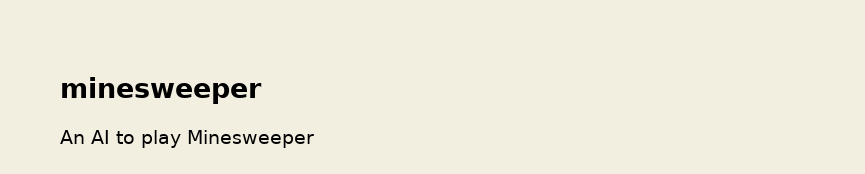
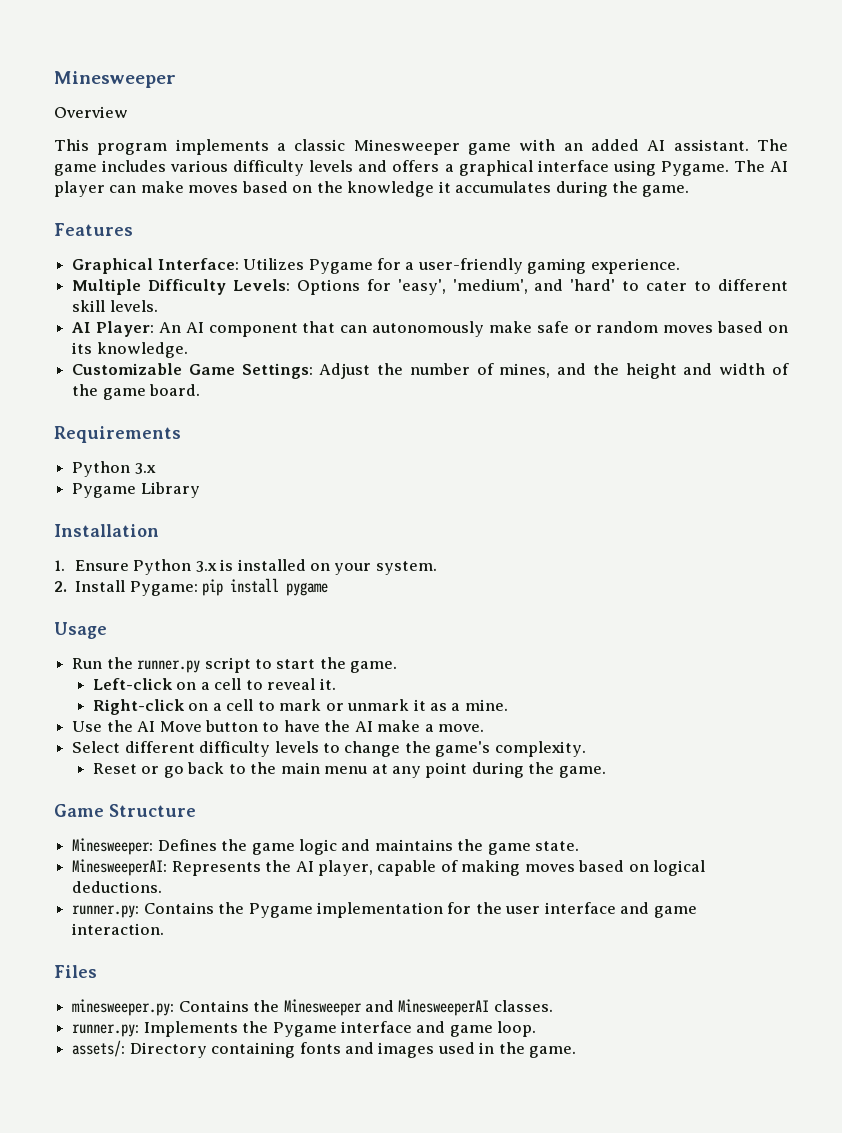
[60,77,262,104] [60,130,314,148] minesweeper // An AI to play Minesweeper -> [54,71,176,88] [54,106,128,118] [54,139,789,155] [54,160,789,176] [54,181,690,197] [54,223,133,236] [72,258,680,274] [72,279,788,295] [72,300,158,312] [72,321,788,337] [72,342,188,358] [72,363,789,379] [72,384,201,400] [54,426,181,443] [72,461,156,477] [72,482,200,498] [54,524,159,537] [54,559,437,575] [54,578,329,596] [54,622,107,639] [72,657,398,673] [92,678,336,690] [92,699,508,715] [72,720,485,732] [72,741,586,757] [92,762,606,778] [54,804,196,817] [72,838,580,855] [72,859,706,876] [72,881,163,893] [72,902,697,918] [72,923,165,935] [54,965,97,978] [72,999,553,1016] [72,1021,537,1037] [72,1040,577,1058] Minesweeper // Overview // This program implements a classic Minesweeper game with an added AI assistant. The game includes various difficulty levels and offers a graphical interface using Pygame. The AI player can make moves based on the knowledge it accumulates during the game. // Features // Graphical Interface: Utilizes Pygame for a user-friendly gaming experience. // Multiple Difficulty Levels: Options for 'easy', 'medium', and 'hard' to cater to different skill levels. // AI Player: An AI component that can autonomously make safe or random moves based on its knowledge. // Customizable Game Settings: Adjust the number of mines, and the height and width of the game board. // Requirements // Python 3.x // Pygame Library // Installation // 1. Ensure Python 3.x is installed on your system. // 2. Install Pygame: pip install pygame // Usage // Run the runner.py script to start the game. // Left-click on a cell to reveal it. // Right-click on a cell to mark or unmark it as a mine. // Use the AI Move button to have the AI make a move. // Select different difficulty levels to change the game's complexity. // Reset or go back to the main menu at any point during the game. // Game Structure // Minesweeper: Defines the game logic and maintains the game state. // MinesweeperAI: Represents the AI player, capable of making moves based on logical deductions. // runner.py: Contains the Pygame implementation for the user interface and game interaction. // Files // minesweeper.py: Contains the Minesweeper and MinesweeperAI classes. // runner.py: Implements the Pygame interface and game loop. // assets/: Directory containing fonts and images used in the game.

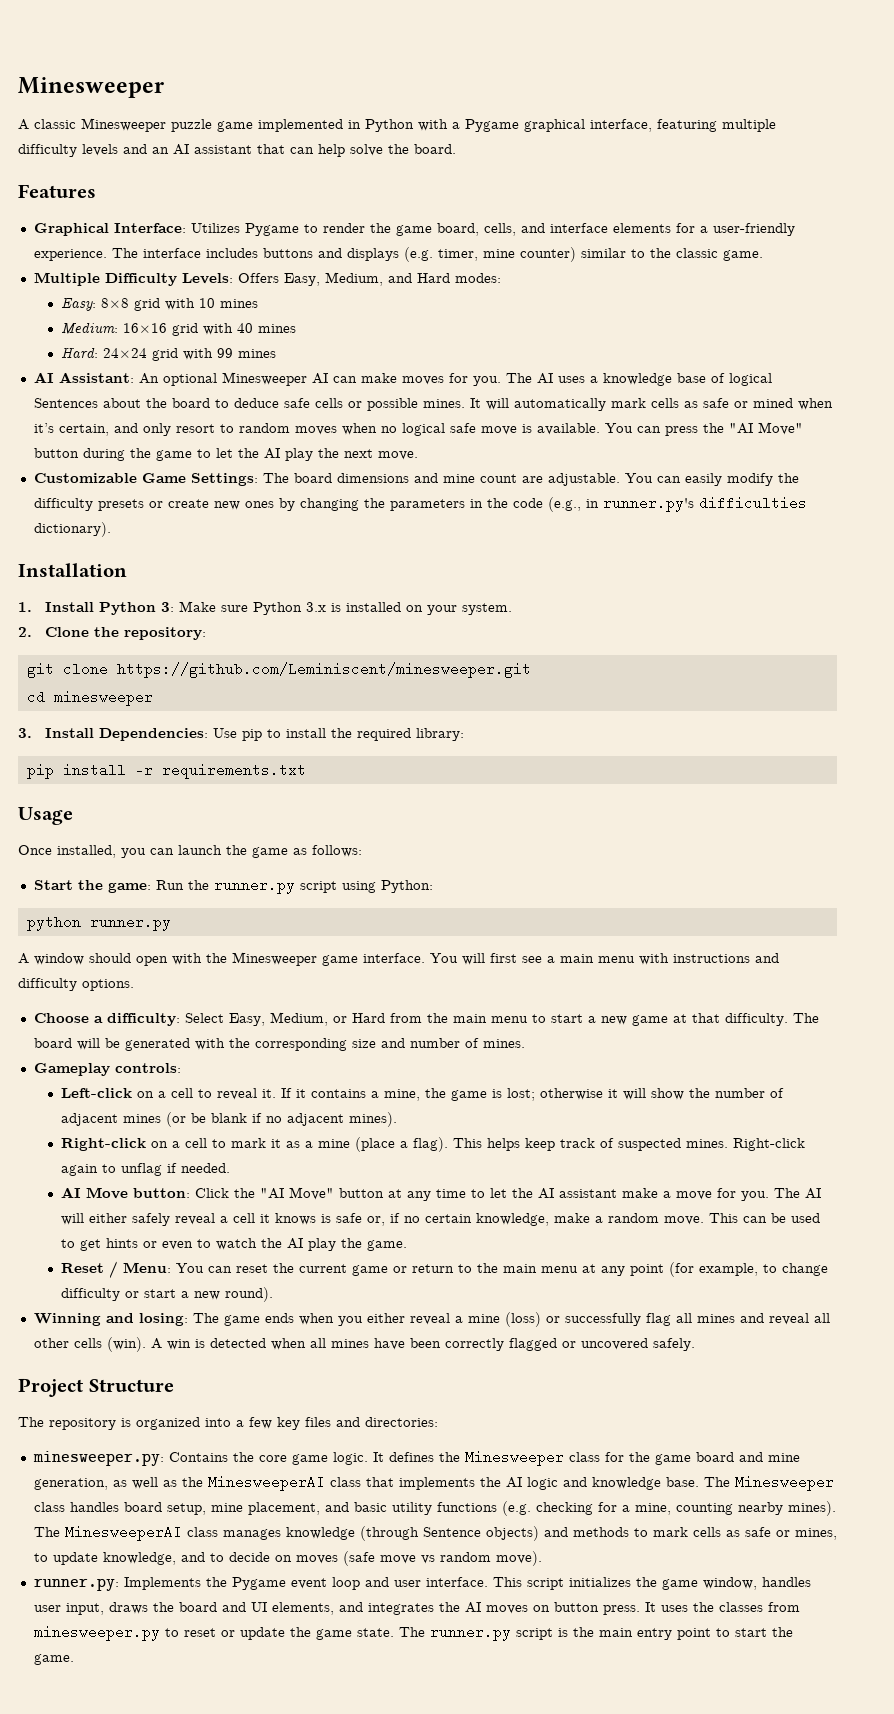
[54,106,128,118] [54,139,789,155] [54,160,789,176] [54,181,690,197] Overview // This program implements a classic Minesweeper game with an added AI assistant. The game includes various difficulty levels and offers a graphical interface using Pygame. The AI player can make moves based on the knowledge it accumulates during the game. -> [18,118,776,132] [18,144,456,157] A classic Minesweeper puzzle game implemented in Python with a Pygame graphical interface, featuring multiple difficulty levels and an AI assistant that can help solve the board.
(373, 266) none -> [303,223,671,236] to render the game board, cells, and interface elements
[527,258,587,274] gaming -> (795, 229) none
[72,279,788,295] [72,300,158,312] [72,321,788,337] [72,342,188,358] [72,363,789,379] [72,384,201,400] [54,426,181,443] [72,461,156,477] [72,482,200,498] [54,524,159,537] [54,560,129,571] // Multiple Difficulty Levels: Options for 'easy', 'medium', and 'hard' to cater to different skill levels. // AI Player: An AI component that can autonomously make safe or random moves based on its knowledge. // Customizable Game Settings: Adjust the number of mines, and the height and width of the game board. // Requirements // Python 3.x // Pygame Library // Installation // 1. Ensure -> [111,247,763,262] [33,272,501,286] [60,298,258,311] [60,322,296,336] [60,347,276,361] [33,372,772,386] [33,398,833,411] [33,422,803,436] [33,448,418,461] [33,473,799,486] [33,496,807,512] [33,522,111,537] [18,563,127,577] [18,601,248,615] The interface includes buttons and displays (e.g. timer, mine counter) similar to the classic game. // Multiple Difficulty Levels: Offers Easy, Medium, and Hard modes: // Easy: 8×8 grid with 10 mines // Medium: 16×16 grid with 40 mines // Hard: 24×24 grid with 99 mines // AI Assistant: An optional Minesweeper AI can make moves for you. The AI uses a knowledge base of logical Sentences about the board to deduce safe cells or possible mines. It will automatically mark cells as safe or mined when it’s certain, and only resort to random moves when no logical safe move is available. You can press the "AI Move" button during the game to let the AI play the next move. // Customizable Game Settings: The board dimensions and mine count are adjustable. You can easily modify the difficulty presets or create new ones by changing the parameters in the code (e.g., in runner.py's difficulties dictionary). // Installation // 1. Install Python 3: Make sure
[75,578,329,596] [54,622,107,639] [72,657,398,673] Install Pygame: pip install pygame // Usage // Run the runner.py script to start the game. -> [44,627,206,640] [26,662,531,678] [26,690,153,706] [18,728,464,741] [26,763,306,779] [18,807,73,825] [18,845,362,858] [33,878,433,894] [26,915,171,931] [18,952,779,966] [18,978,134,991] [33,1012,819,1026] [33,1038,525,1051] [33,1063,181,1076] Clone the repository: // git clone https://github.com/Leminiscent/minesweeper.git // cd minesweeper // 3. Install Dependencies: Use pip to install the required library: // pip install -r requirements.txt // Usage // Once installed, you can launch the game as follows: // Start the game: Run the runner.py script using Python: // python runner.py // A window should open with the Minesweeper game interface. You will first see a main menu with instructions and difficulty options. // Choose a difficulty: Select Easy, Medium, or Hard from the main menu to start a new game at that difficulty. The board will be generated with the corresponding size and number of mines. // Gameplay controls:
(336, 684) none -> [280,1088,784,1101] [60,1112,397,1127] If it contains a mine, the game is lost; otherwise it will show the number of adjacent mines (or be blank if no adjacent mines).
[325,699,410,711] or unmark -> (266, 1143) none
[464,699,508,711] [72,720,485,732] [72,741,586,757] [92,762,225,778] mine. // Use the AI Move button to have the AI make a move. // Select different difficulty levels to change the game's complexity. // Reset or go back -> [317,1137,805,1152] [60,1163,230,1176] [60,1187,821,1201] [60,1213,820,1226] [60,1238,407,1251] [60,1261,454,1278] mine (place a flag). This helps keep track of suspected mines. Right-click again to unflag if needed. // AI Move button: Click the "AI Move" button at any time to let the AI assistant make a move for you. The AI will either safely reveal a cell it knows is safe or, if no certain knowledge, make a random move. This can be used to get hints or even to watch the AI play the game. // Reset / Menu: You can reset the current game or return
[471,762,606,778] [54,804,196,817] [72,838,580,855] [72,859,706,876] [72,881,163,893] [72,902,697,918] [72,923,165,935] [54,965,97,978] [72,999,553,1016] [72,1021,537,1037] [72,1040,495,1058] during the game. // Game Structure // Minesweeper: Defines the game logic and maintains the game state. // MinesweeperAI: Represents the AI player, capable of making moves based on logical deductions. // runner.py: Contains the Pygame implementation for the user interface and game interaction. // Files // minesweeper.py: Contains the Minesweeper and MinesweeperAI classes. // runner.py: Implements the Pygame interface and game loop. // assets/: Directory containing fonts and images used in -> [668,1262,828,1277] [60,1287,273,1302] [33,1312,830,1327] [33,1337,695,1352] [18,1378,174,1397] [18,1417,438,1430] [32,1450,800,1466] [33,1475,834,1491] [33,1501,836,1516] [33,1525,837,1541] [33,1551,542,1566] [33,1577,811,1591] [33,1602,800,1615] [33,1625,767,1641] (for example, to change difficulty or start a new round). // Winning and losing: The game ends when you either reveal a mine (loss) or successfully flag all mines and reveal all other cells (win). A win is detected when all mines have been correctly flagged or uncovered safely. // Project Structure // The repository is organized into a few key files and directories: // minesweeper.py: Contains the core game logic. It defines the Minesweeper class for the game board and mine generation, as well as the MinesweeperAI class that implements the AI logic and knowledge base. The Minesweeper class handles board setup, mine placement, and basic utility functions (e.g. checking for a mine, counting nearby mines). The MinesweeperAI class manages knowledge (through Sentence objects) and methods to mark cells as safe or mines, to update knowledge, and to decide on moves (safe move vs random move). // runner.py: Implements the Pygame event loop and user interface. This script initializes the game window, handles user input, draws the board and UI elements, and integrates the AI moves on button press. It uses the classes from minesweeper.py to reset or update the game state. The runner.py script is the main entry point to start

